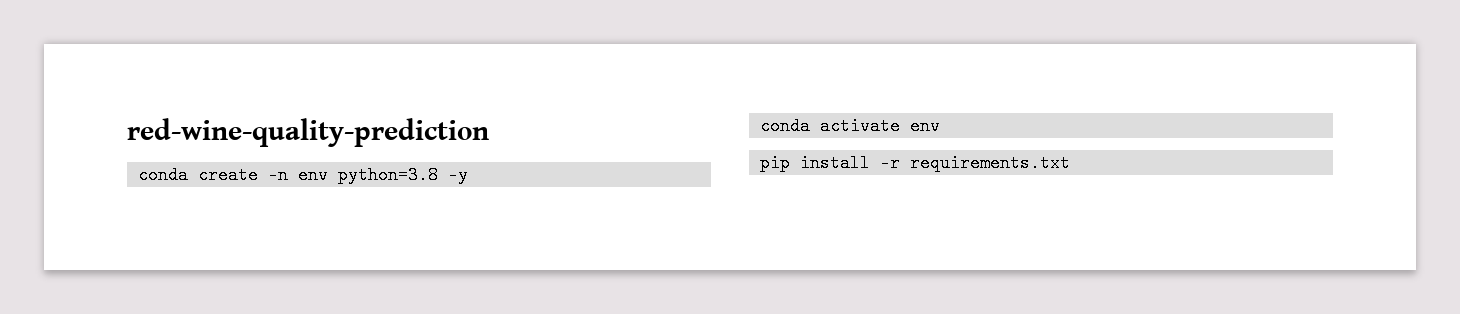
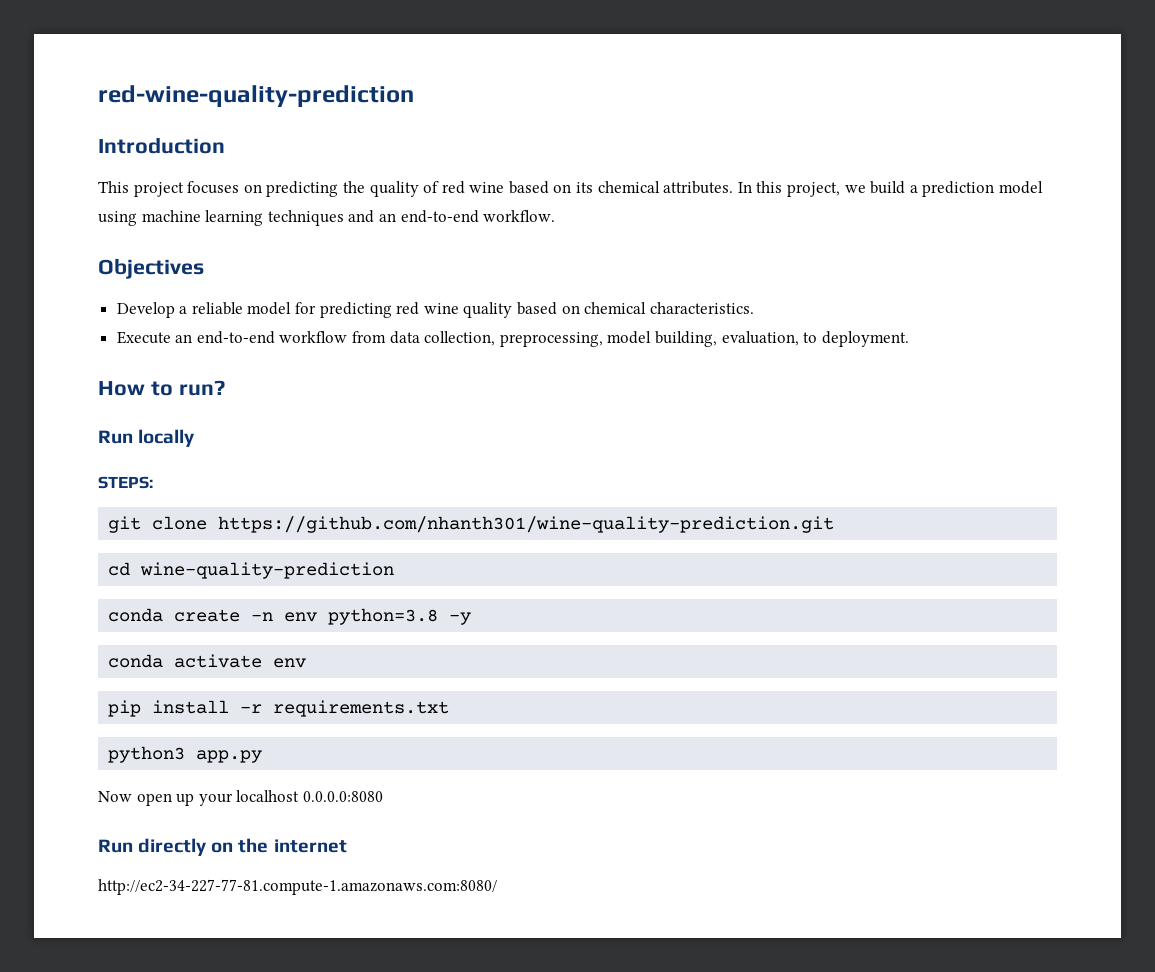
(489, 132) none -> [98,137,225,154] [98,181,1043,197] [98,210,556,226] [98,258,204,279] [116,302,754,318] [116,331,909,347] [98,380,225,396] [98,429,195,447] [98,476,153,489] [108,516,835,533] [108,562,395,579] // Introduction // This project focuses on predicting the quality of red wine based on its chemical attributes. In this project, we build a prediction model using machine learning techniques and an end-to-end workflow. // Objectives // Develop a reliable model for predicting red wine quality based on chemical characteristics. // Execute an end-to-end workflow from data collection, preprocessing, model building, evaluation, to deployment. // How to run? // Run locally // STEPS: // git clone https://github.com/nhanth301/wine-quality-prediction.git // cd wine-quality-prediction
(1071, 163) none -> [108,746,263,763] [98,790,383,806] [98,838,347,856] [98,879,497,895] // python3 app.py // Now open up your localhost 0.0.0.0:8080 // Run directly on the internet // http://ec2-34-227-77-81.compute-1.amazonaws.com:8080/

